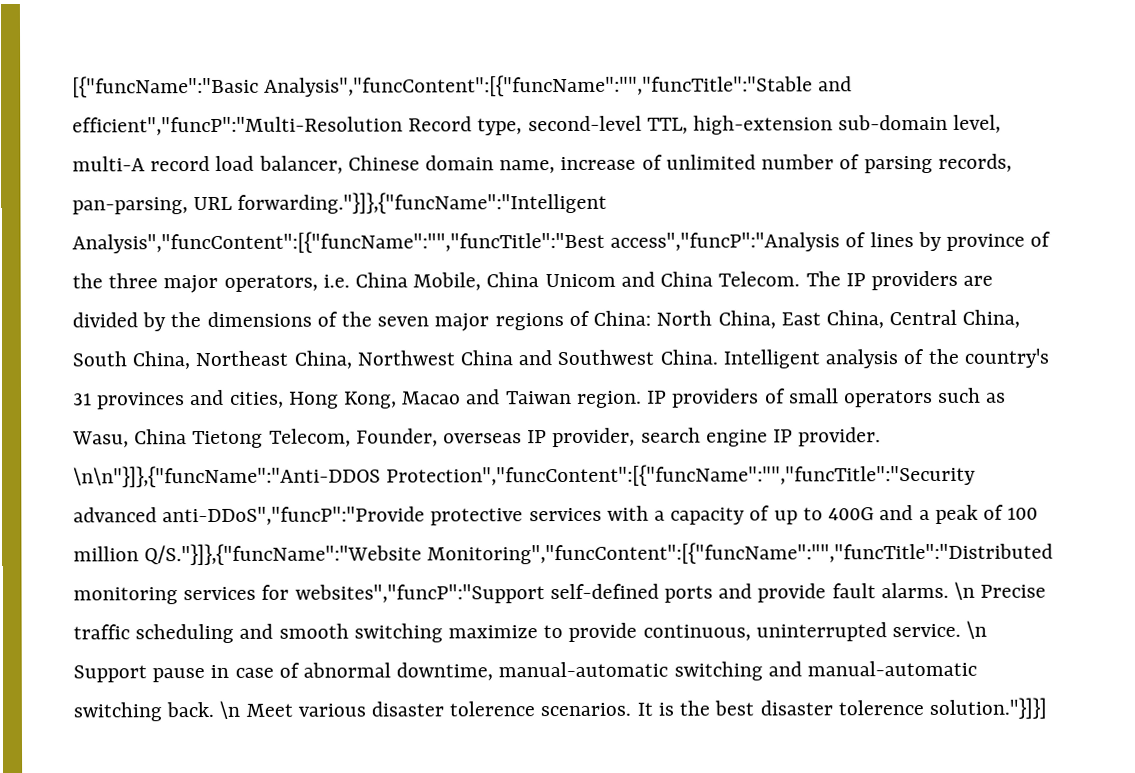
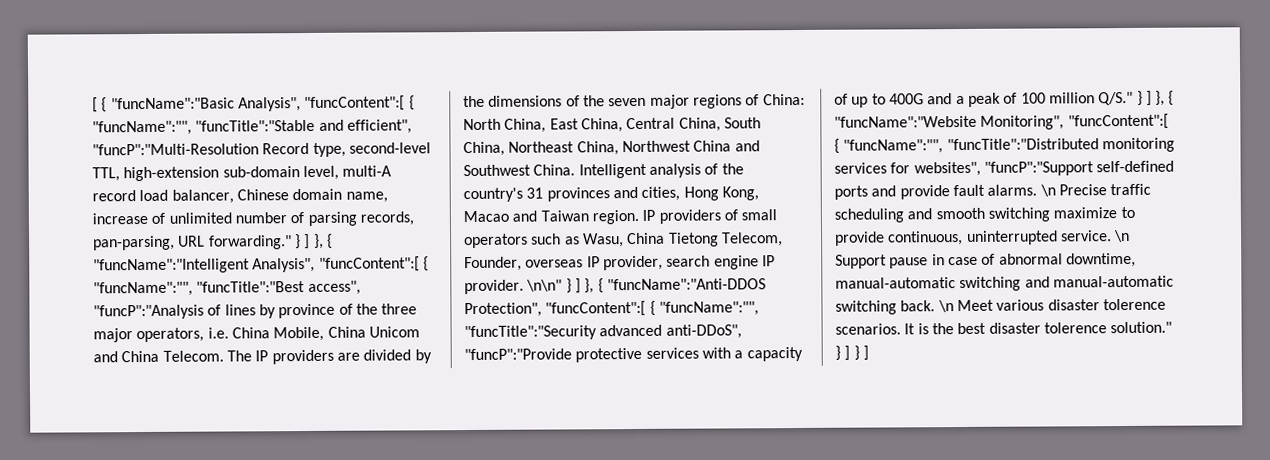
[72,74,853,98] [72,116,403,136] [{"funcName":"Basic Analysis","funcContent":[{"funcName":"","funcTitle":"Stable and efficient","funcP":"Multi-Resolution -> [92,95,415,113] [92,119,412,136] [92,143,259,156] [ { "funcName":"Basic Analysis", "funcContent":[ { "funcName":"", "funcTitle":"Stable and efficient", "funcP":"Multi-Resolution
[237,191,608,214] [72,230,841,254] forwarding."}]},{"funcName":"Intelligent Analysis","funcContent":[{"funcName":"","funcTitle":"Best access","funcP":"Analysis -> [208,233,333,250] [93,256,429,274] [93,280,361,297] [93,304,204,320] forwarding." } ] }, { "funcName":"Intelligent Analysis", "funcContent":[ { "funcName":"", "funcTitle":"Best access", "funcP":"Analysis
[73,463,977,488] [73,506,426,526] \n\n"}]},{"funcName":"Anti-DDOS Protection","funcContent":[{"funcName":"","funcTitle":"Security advanced anti-DDoS","funcP":"Provide -> [526,278,766,294] [464,300,759,318] [464,324,742,341] [464,348,572,361] \n\n" } ] }, { "funcName":"Anti-DDOS Protection", "funcContent":[ { "funcName":"", "funcTitle":"Security advanced anti-DDoS", "funcP":"Provide
[144,541,1054,566] Q/S."}]},{"funcName":"Website Monitoring","funcContent":[{"funcName":"","funcTitle":"Distributed -> [1098,90,1175,106] [834,113,1169,130] [834,138,1099,154] Q/S." } ] }, { "funcName":"Website Monitoring", "funcContent":[ { "funcName":"", "funcTitle":"Distributed
[294,584,545,604] websites","funcP":"Support -> [913,161,1094,177] websites", "funcP":"Support
[928,697,1047,719] solution."}]}] -> [1110,321,1173,334] [835,345,869,361] solution." } ] } ]

